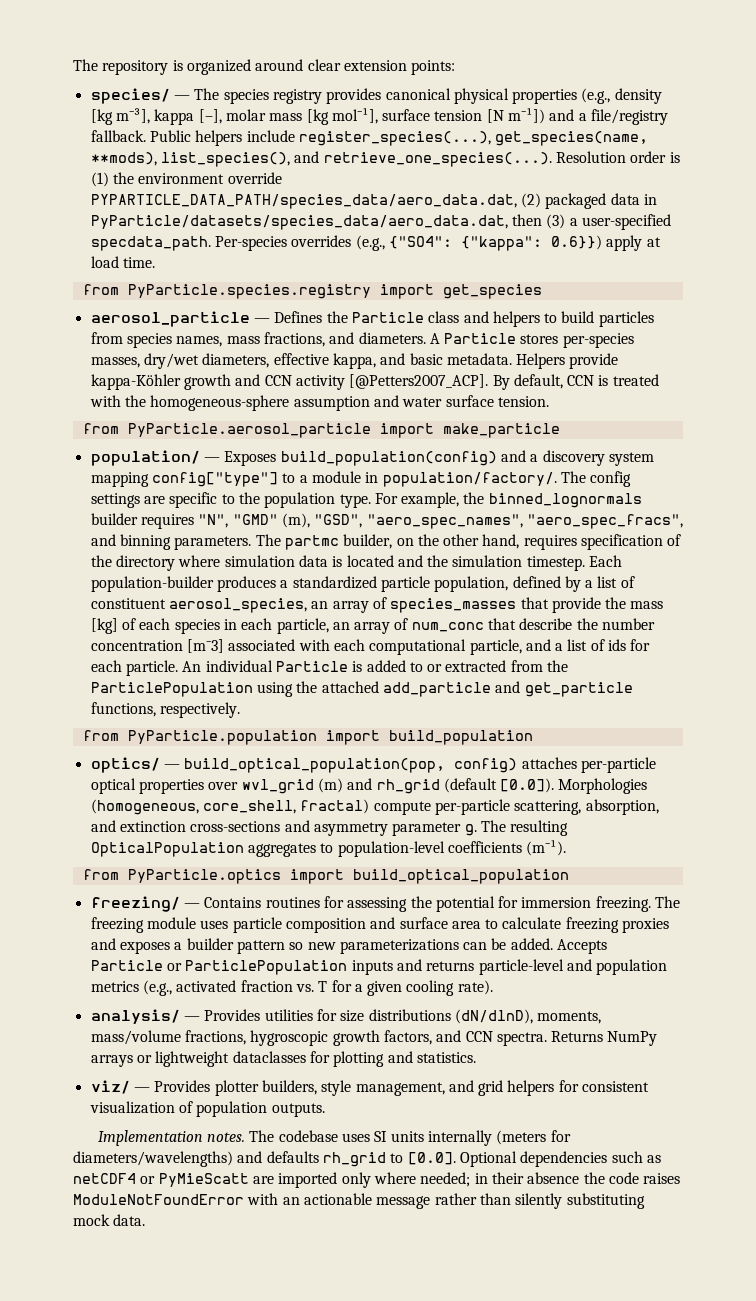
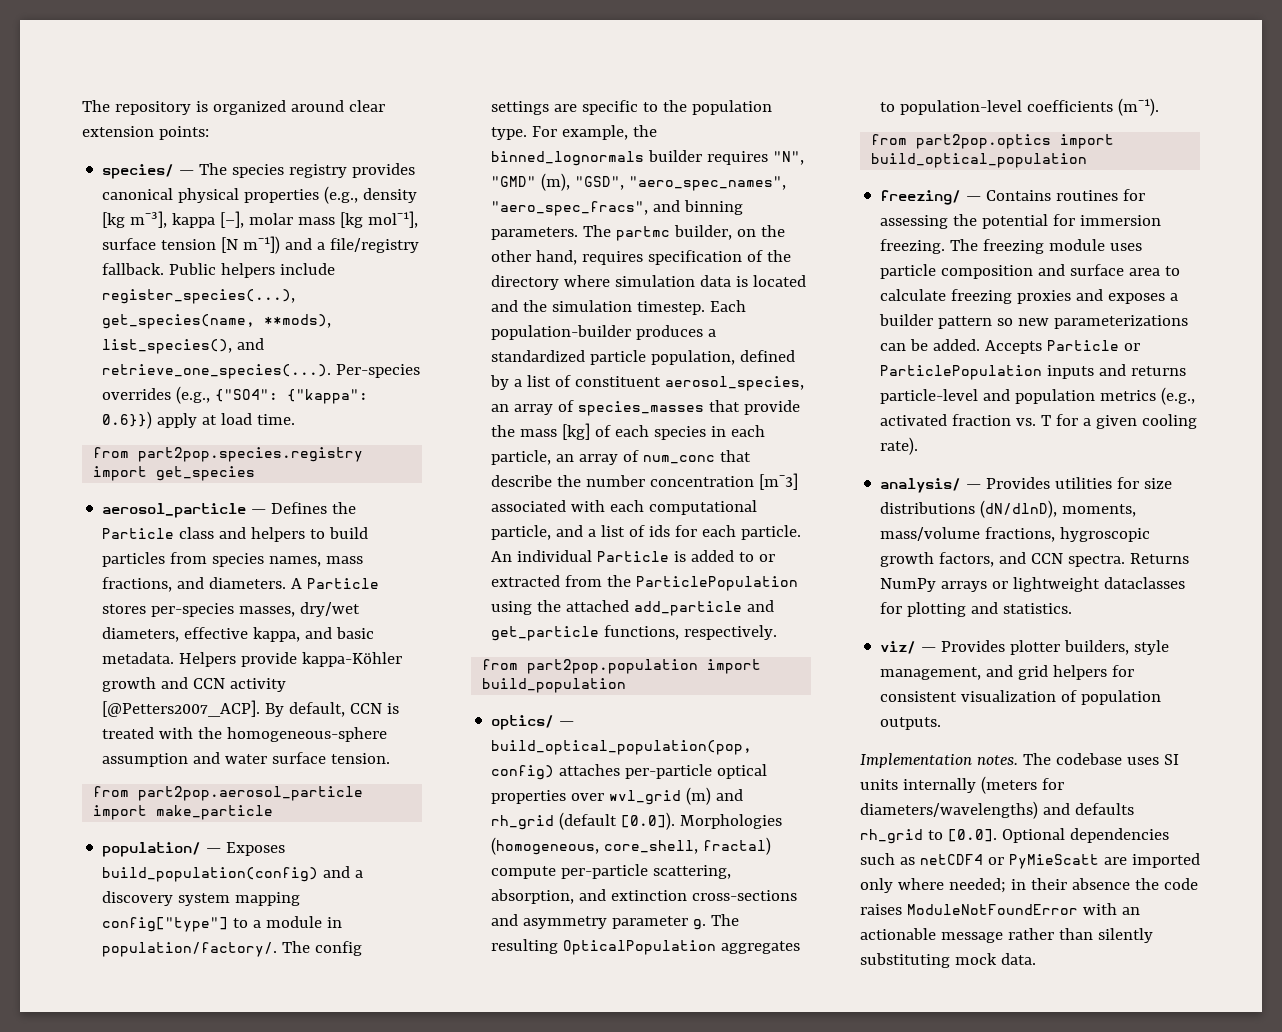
[555,151,680,163] [90,172,282,187] [90,193,657,209] [90,214,671,230] [90,236,211,251] Resolution order is (1) the environment override PYPARTICLE_DATA_PATH/species_data/aero_data.dat, (2) packaged data in PyParticle/datasets/species_data/aero_data.dat, then (3) a user-specified specdata_path. -> (332, 371) none
[127,284,371,299] PyParticle.species.registry -> [138,447,364,462] part2pop.species.registry
[127,423,371,438] PyParticle.aerosol_particle -> [138,786,364,801] part2pop.aerosol_particle
[127,730,317,745] PyParticle.population -> [527,659,699,674] part2pop.population
[127,869,281,884] PyParticle.optics -> [916,134,1052,149] part2pop.optics

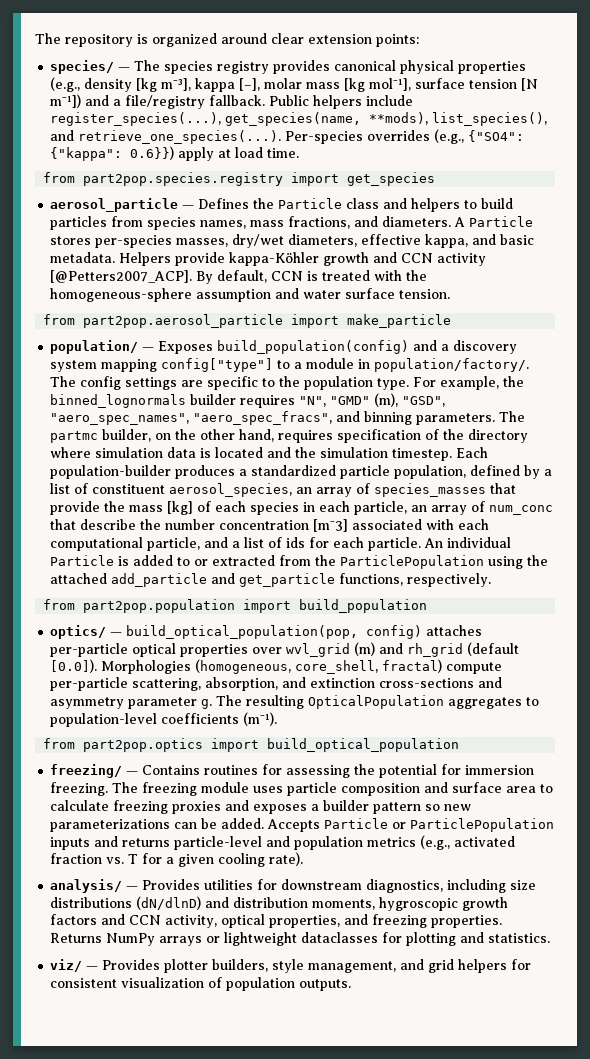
[1144,478,1173,489] [880,500,1137,518] [880,527,1056,542] size distributions (dN/dlnD), moments, mass/volume fractions, -> [281,879,537,893] [50,896,376,910] downstream diagnostics, including size distributions (dN/dlnD) and distribution moments,
[939,552,1126,567] factors, and CCN spectra. -> [50,914,503,928] factors and CCN activity, optical properties, and freezing properties.
[860,753,1179,768] [860,776,1064,794] [860,801,1134,819] [860,828,1169,844] [860,853,1200,869] [860,878,1198,893] [860,903,1140,915] [860,928,1153,943] [860,953,1036,968] // Implementation notes. The codebase uses SI units internally (meters for diameters/wavelengths) and defaults rh_grid to [0.0]. Optional dependencies such as netCDF4 or PyMieScatt are imported only where needed; in their absence the code raises ModuleNotFoundError with an actionable message rather than silently substituting mock data. -> (352, 985) none

